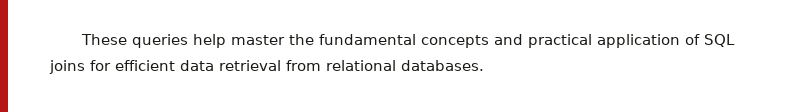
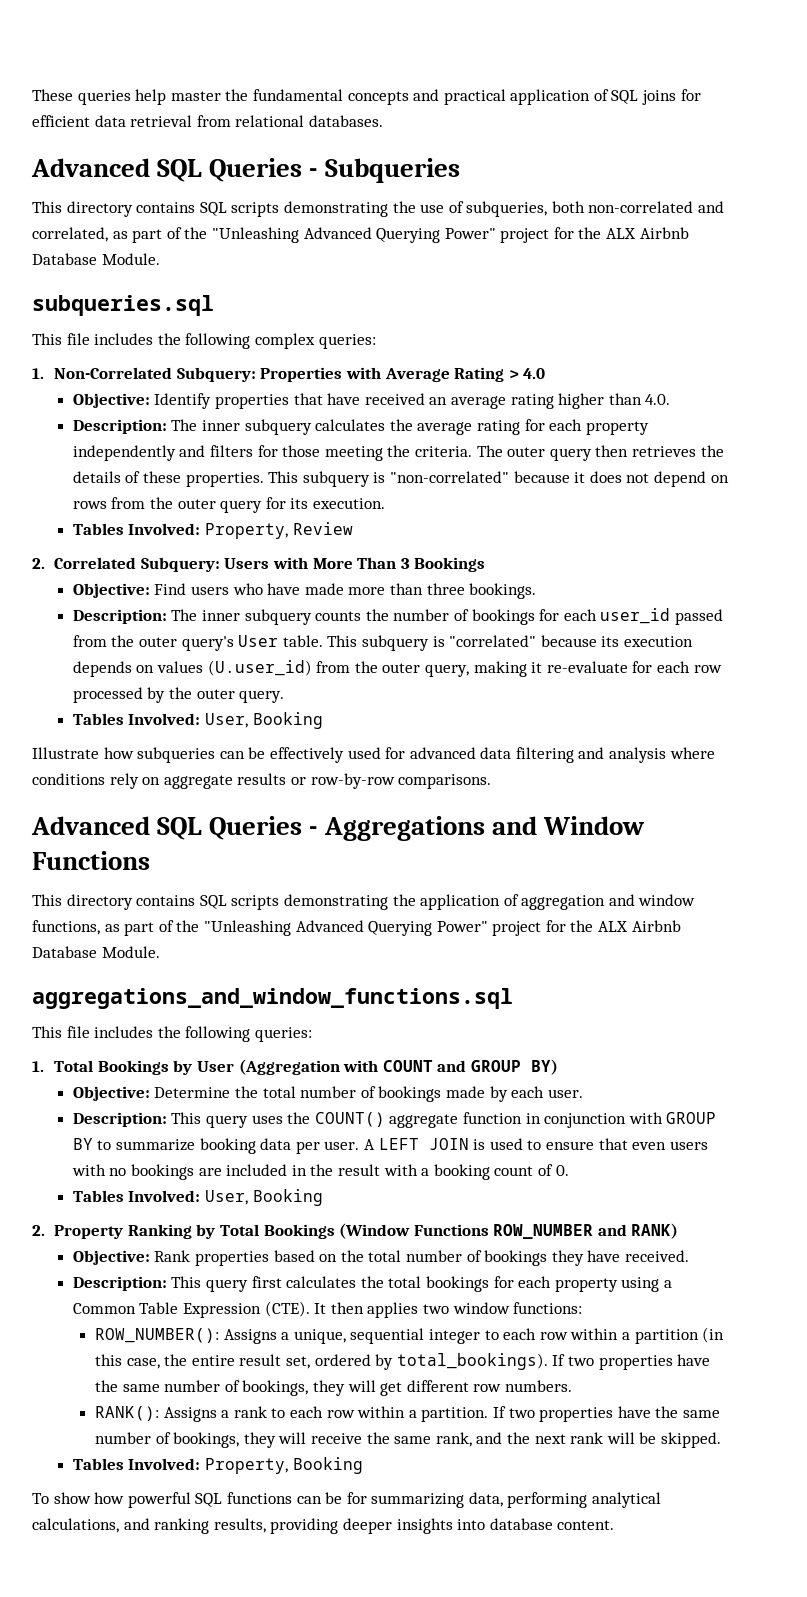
(484, 65) none -> [31,158,460,183] [32,201,725,217] [32,227,689,243] [32,253,160,265] [32,295,214,316] [32,333,376,349] [32,367,546,382] [72,393,671,409] [72,419,649,435] [72,445,724,461] [72,471,729,487] [72,497,385,513] [72,522,353,539] [32,557,486,572] [72,583,537,599] [72,608,723,625] [72,635,693,651] [72,660,722,677] [72,687,285,703] [72,712,323,729] [32,747,715,763] [32,773,492,789] [31,816,645,841] [32,851,150,870] [32,894,696,910] [32,920,681,936] [32,946,160,958] [32,988,513,1009] [32,1026,312,1042] [32,1059,558,1075] [72,1086,583,1102] [72,1112,717,1128] [72,1138,708,1154] [71,1164,569,1180] [72,1189,323,1206] [32,1223,679,1239] [72,1250,689,1266] [72,1276,672,1292] [72,1301,583,1318] [95,1327,725,1344] [95,1353,711,1370] [95,1380,572,1396] [95,1406,720,1422] [95,1432,721,1448] [72,1457,363,1474] [32,1492,662,1508] [32,1518,615,1534] // Advanced SQL Queries - Subqueries // This directory contains SQL scripts demonstrating the use of subqueries, both non-correlated and correlated, as part of the "Unleashing Advanced Querying Power" project for the ALX Airbnb Database Module. // subqueries.sql // This file includes the following complex queries: // 1. Non-Correlated Subquery: Properties with Average Rating > 4.0 // Objective: Identify properties that have received an average rating higher than 4.0. // Description: The inner subquery calculates the average rating for each property independently and filters for those meeting the criteria. The outer query then retrieves the details of these properties. This subquery is "non-correlated" because it does not depend on rows from the outer query for its execution. // Tables Involved: Property, Review // 2. Correlated Subquery: Users with More Than 3 Bookings // Objective: Find users who have made more than three bookings. // Description: The inner subquery counts the number of bookings for each user_id passed from the outer query's User table. This subquery is "correlated" because its execution depends on values (U.user_id) from the outer query, making it re-evaluate for each row processed by the outer query. // Tables Involved: User, Booking // Illustrate how subqueries can be effectively used for advanced data filtering and analysis where conditions rely on aggregate results or row-by-row comparisons. // Advanced SQL Queries - Aggregations and Window Functions // This directory contains SQL scripts demonstrating the application of aggregation and window functions, as part of the "Unleashing Advanced Querying Power" project for the ALX Airbnb Database Module. // aggregations_and_window_functions.sql // This file includes the following queries: // 1. Total Bookings by User (Aggregation with COUNT and GROUP BY) // Objective: Determine the total number of bookings made by each user. // Description: This query uses the COUNT() aggregate function in conjunction with GROUP BY to summarize booking data per user. A LEFT JOIN is used to ensure that even users with no bookings are included in the result with a booking count of 0. // Tables Involved: User, Booking // 2. Property Ranking by Total Bookings (Window Functions ROW_NUMBER and RANK) // Objective: Rank properties based on the total number of bookings they have received. // Description: This query first calculates the total bookings for each property using a Common Table Expression (CTE). It then applies two window functions: // ROW_NUMBER(): Assigns a unique, sequential integer to each row within a partition (in this case, the entire result set, ordered by total_bookings). If two properties have the same number of bookings, they will get different row numbers. // RANK(): Assigns a rank to each row within a partition. If two properties have the same number of bookings, they will receive the same rank, and the next rank will be skipped. // Tables Involved: Property, Booking // To show how powerful SQL functions can be for summarizing data, performing analytical calculations, and ranking results, providing deeper insights into database content.

